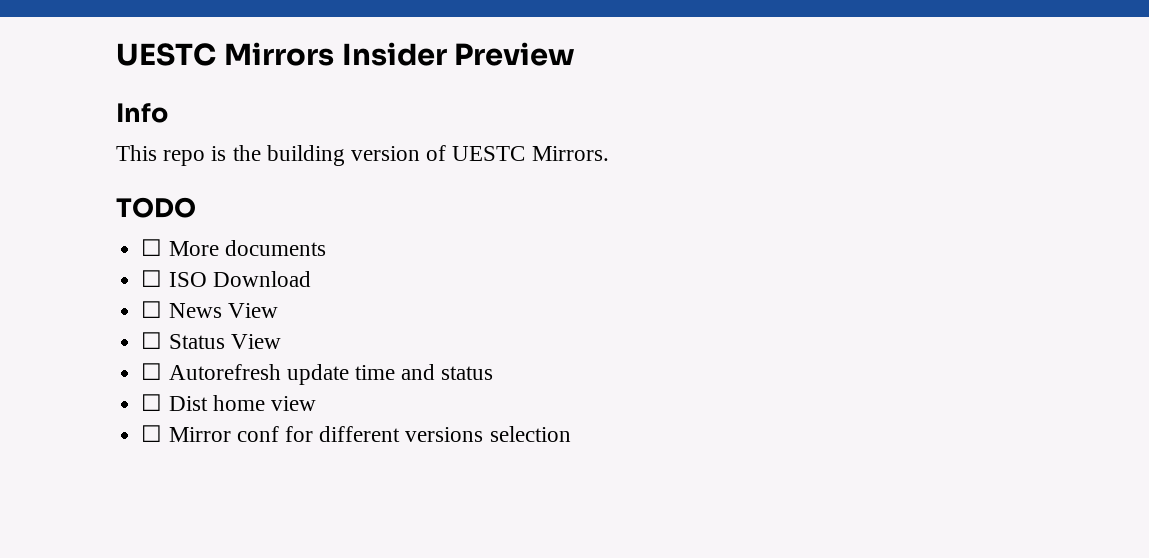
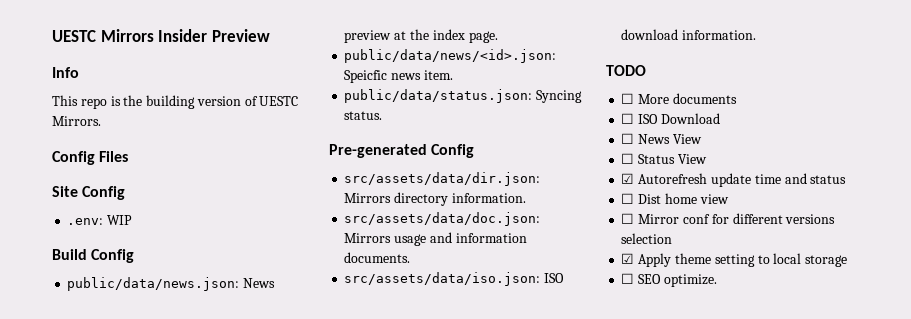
(609, 153) none -> [52,151,129,165] [52,186,126,200] [67,215,133,225] [52,249,135,263] [67,277,276,291] [344,29,498,43] [344,49,557,63] [344,70,453,83] [344,89,583,103] [344,111,383,120] [329,144,475,158] [344,172,541,186] [344,192,526,206] [344,212,541,226] [344,232,527,246] [344,252,411,263] [344,272,565,286] [621,29,757,40] // Config Files // Site Config // .env: WIP // Build Config // public/data/news.json: News preview at the index page. // public/data/news/<id>.json: Speicfic news item. // public/data/status.json: Syncing status. // Pre-generated Config // src/assets/data/dir.json: Mirrors directory information. // src/assets/data/doc.json: Mirrors usage and information documents. // src/assets/data/iso.json: ISO download information.
[141,363,163,380] ☐ -> [621,173,635,184] ☑
(571, 434) none -> [621,253,848,267] [621,273,717,287] // ☑ Apply theme setting to local storage // ☐ SEO optimize.

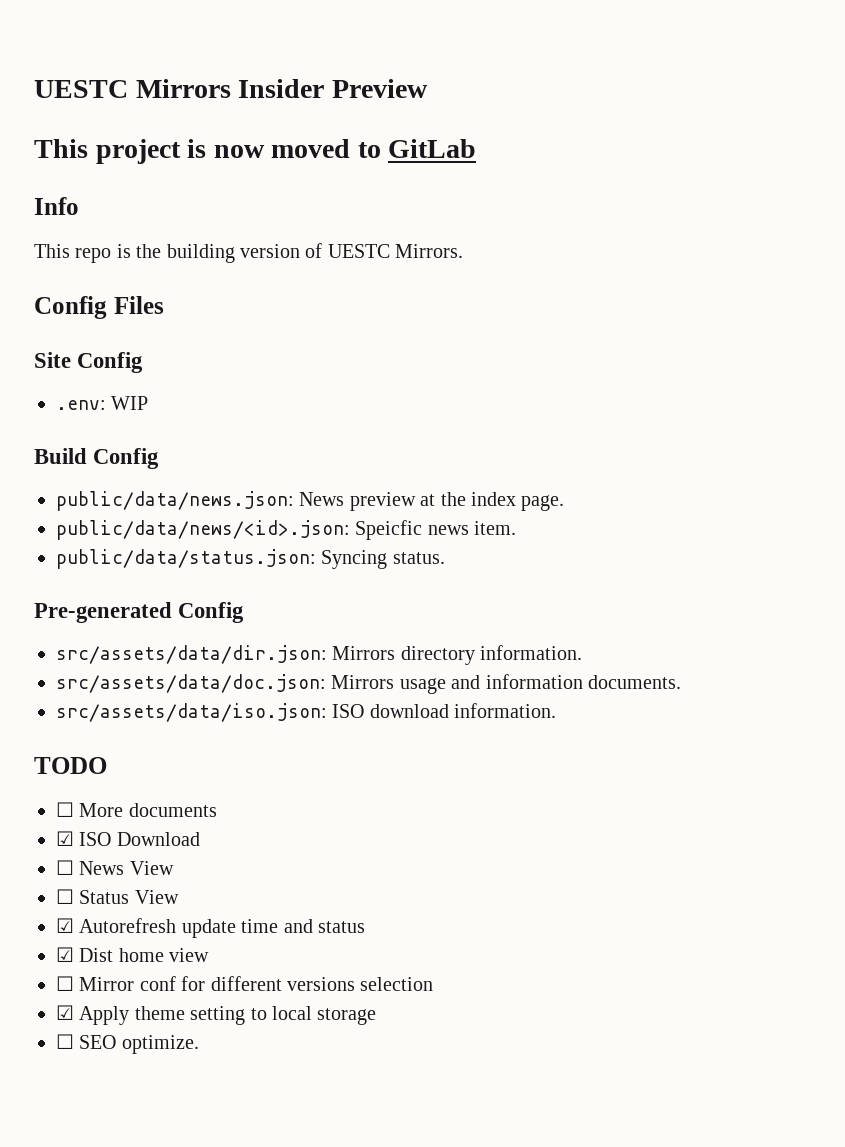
(270, 35) none -> [34,139,477,164] // This project is now moved to GitLab
[621,113,635,124] ☐ -> [56,831,74,846] ☑
[621,193,635,204] ☐ -> [56,947,74,962] ☑

